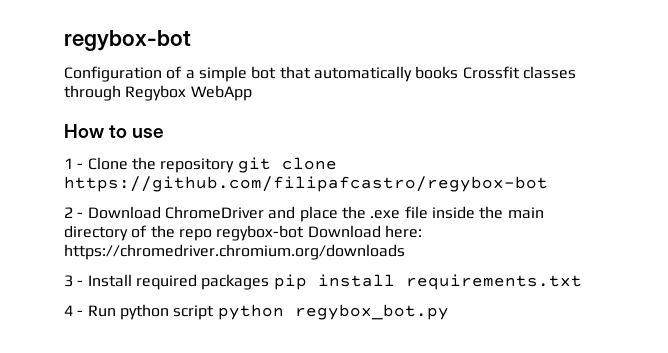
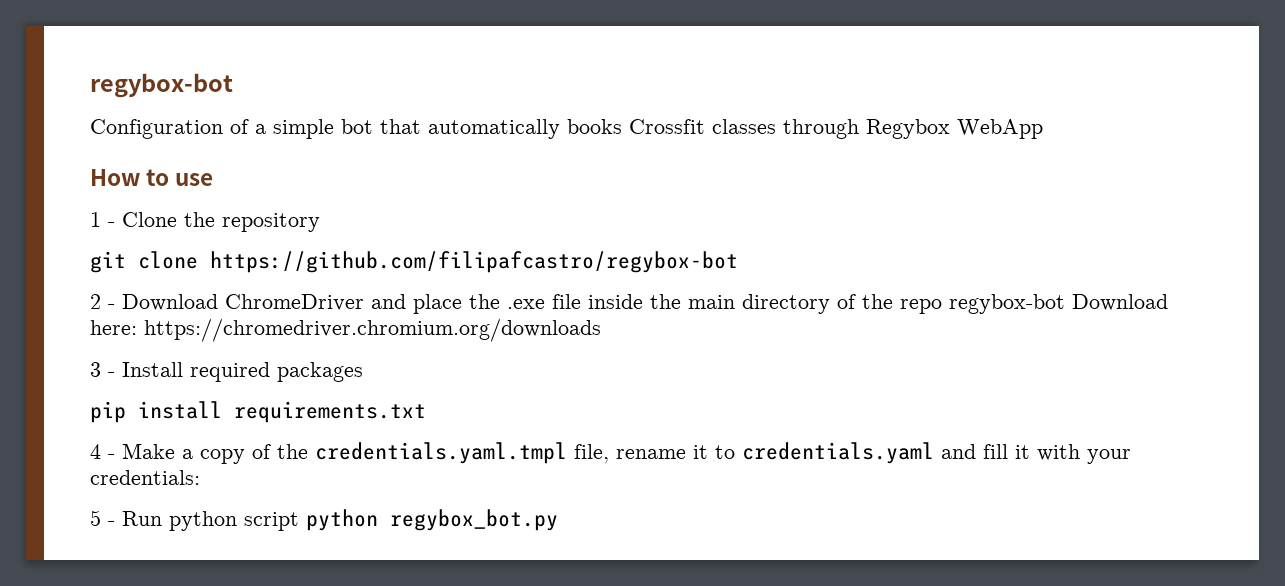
(235, 165) none -> (320, 222) //
(270, 282) none -> (363, 372) //
(84, 313) none -> [122,442,1131,464] [90,470,200,485] [90,510,115,526] Make a copy of the credentials.yaml.tmpl file, rename it to credentials.yaml and fill it with your credentials: // 5 -

